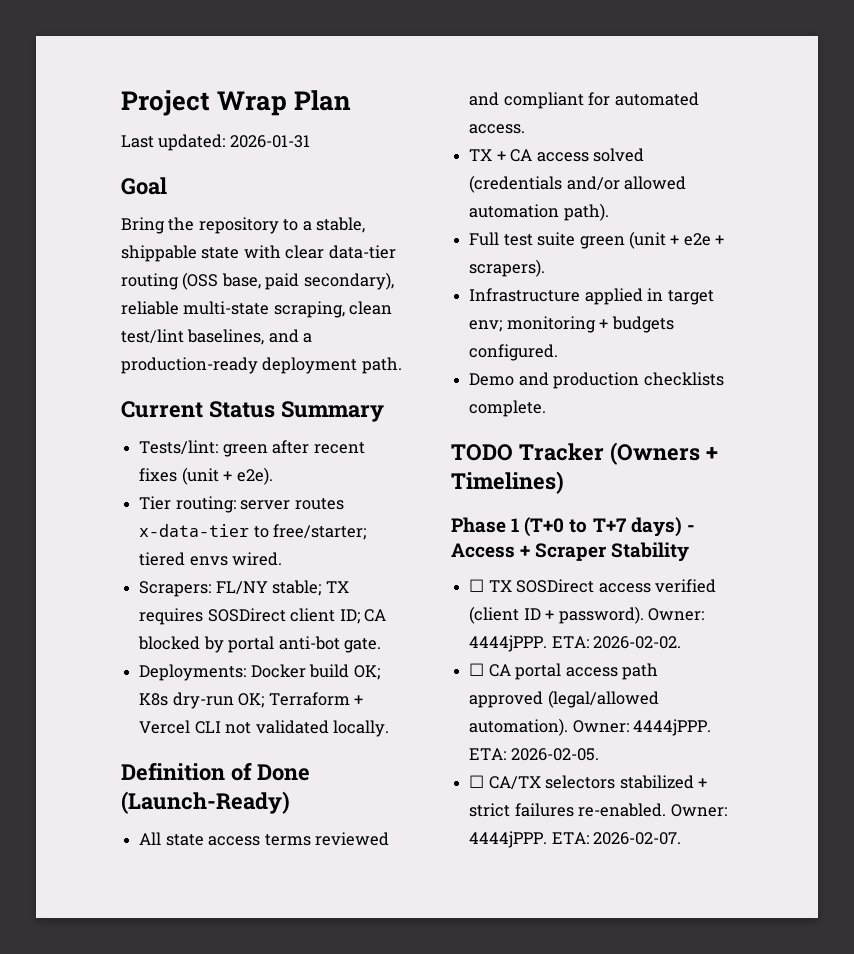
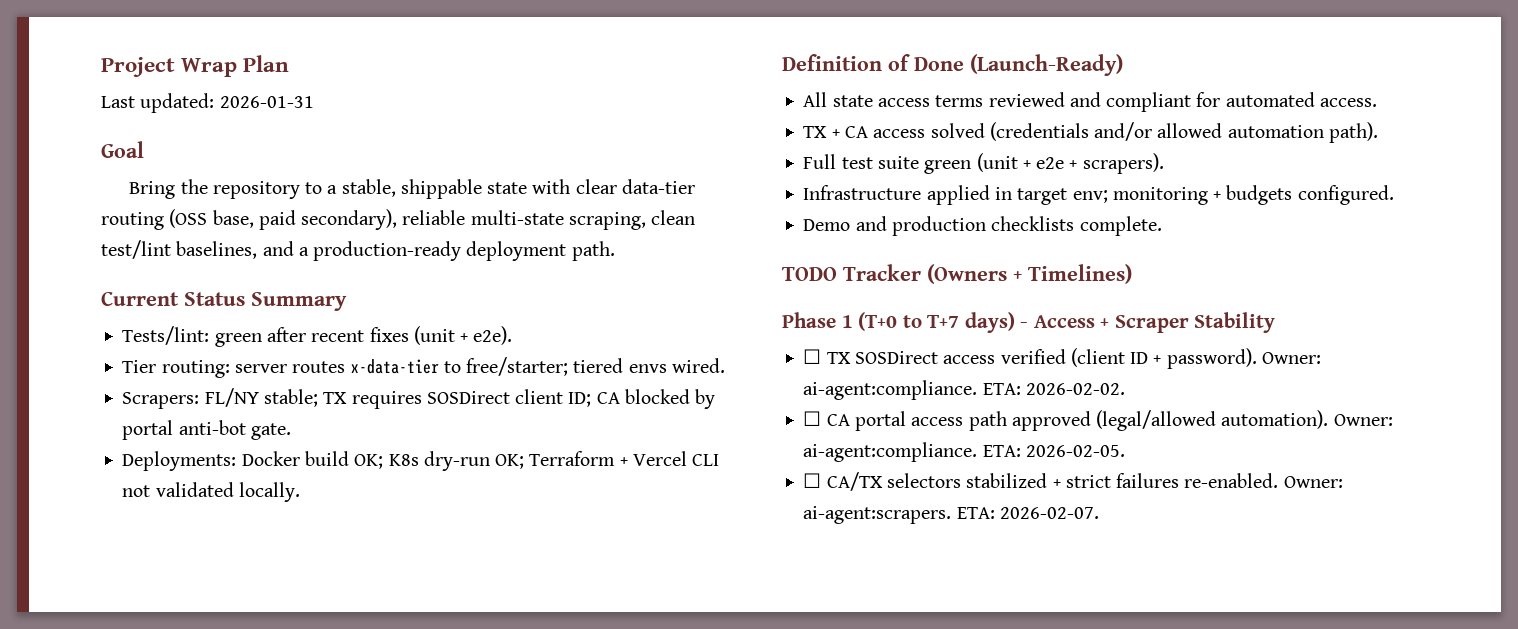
[469,635,548,652] 4444jPPP. -> [803,380,978,400] ai-agent:compliance.
[633,719,712,736] 4444jPPP. -> [803,442,978,462] ai-agent:compliance.
[469,831,548,848] 4444jPPP. -> [803,506,952,524] ai-agent:scrapers.

